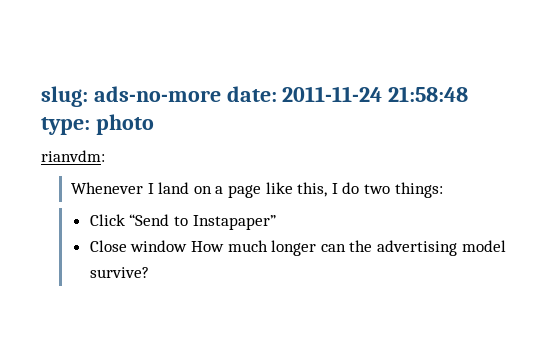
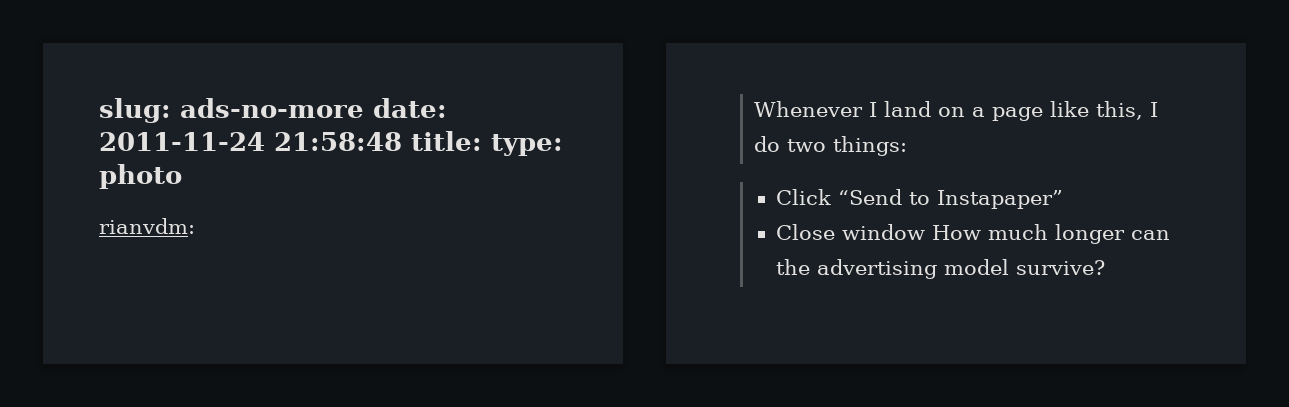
(469, 94) none -> [411,131,482,151] title:

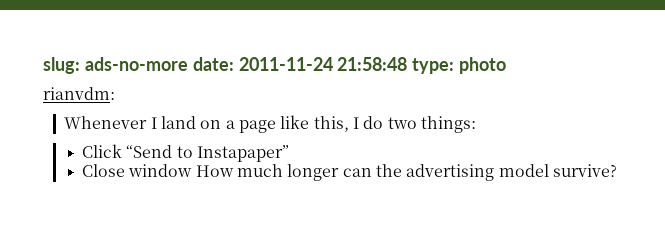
[411,131,482,151] title: -> (408, 64) none

